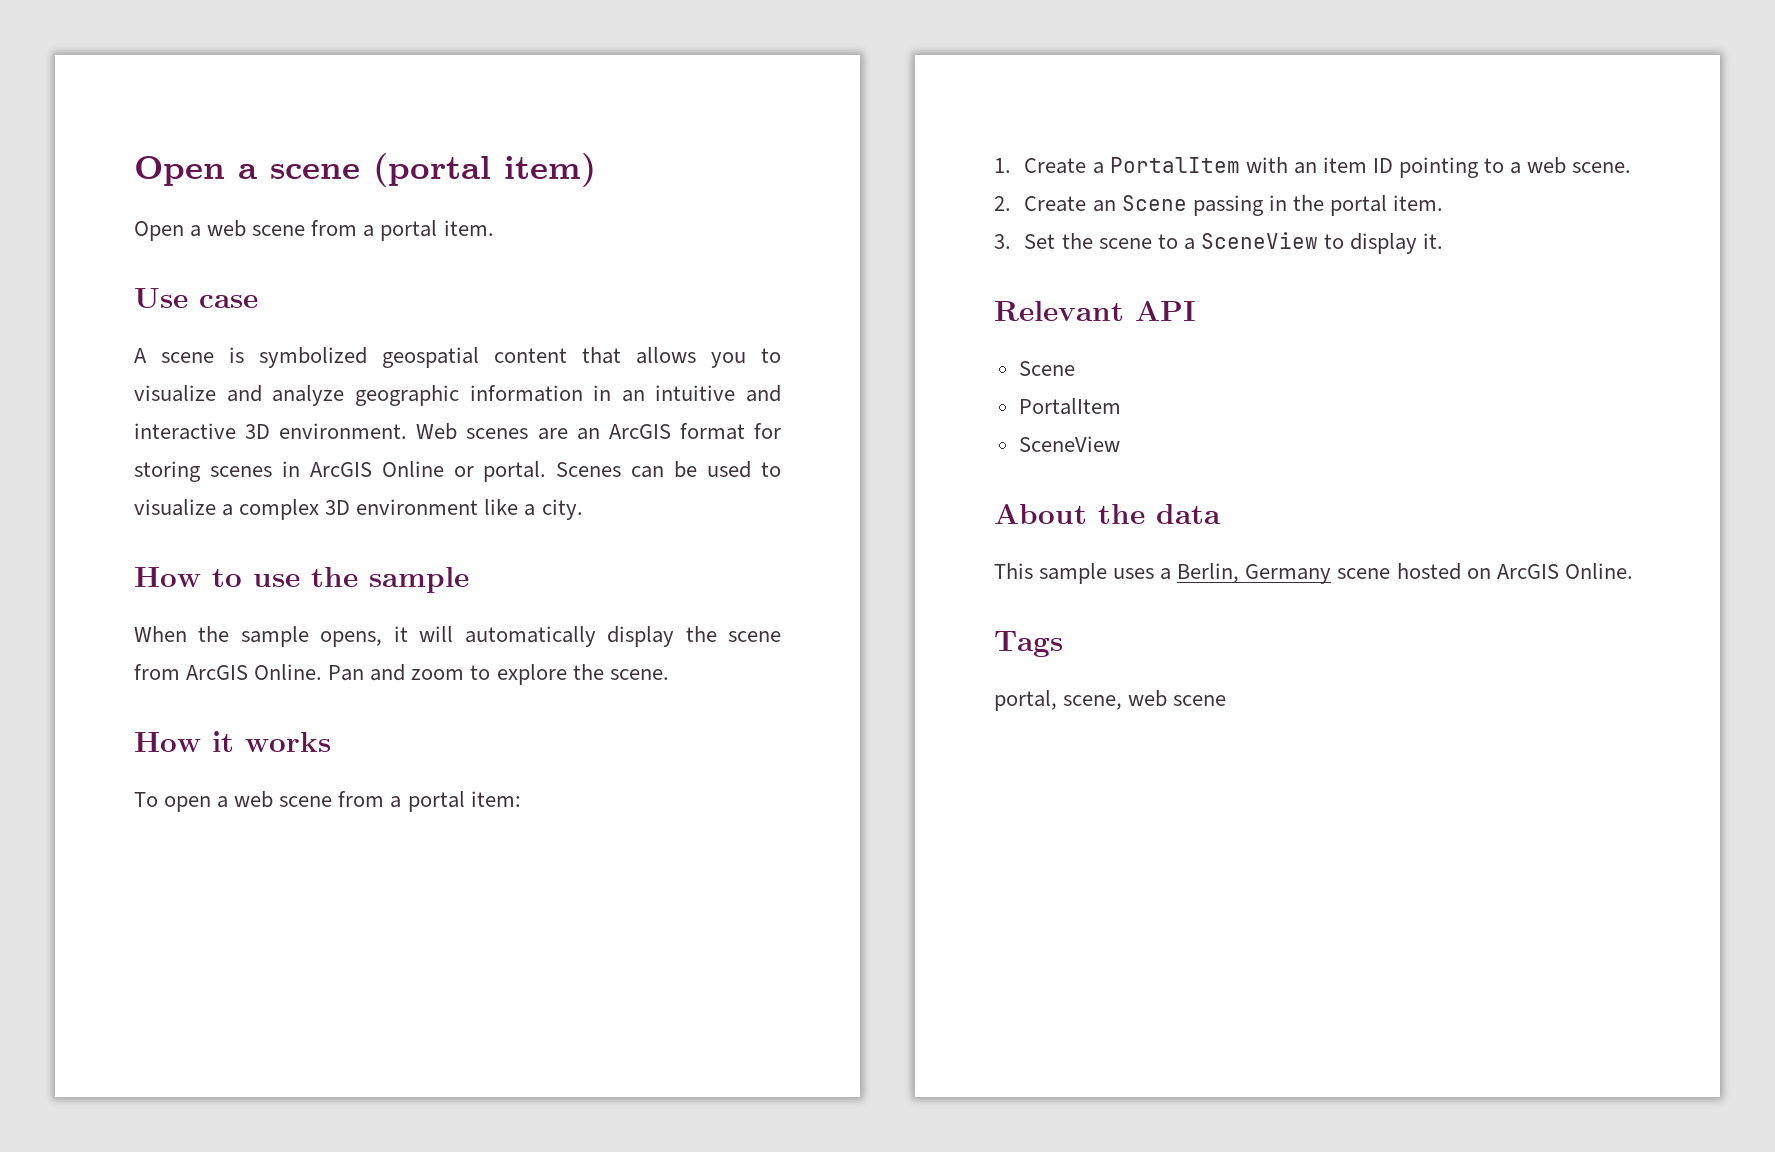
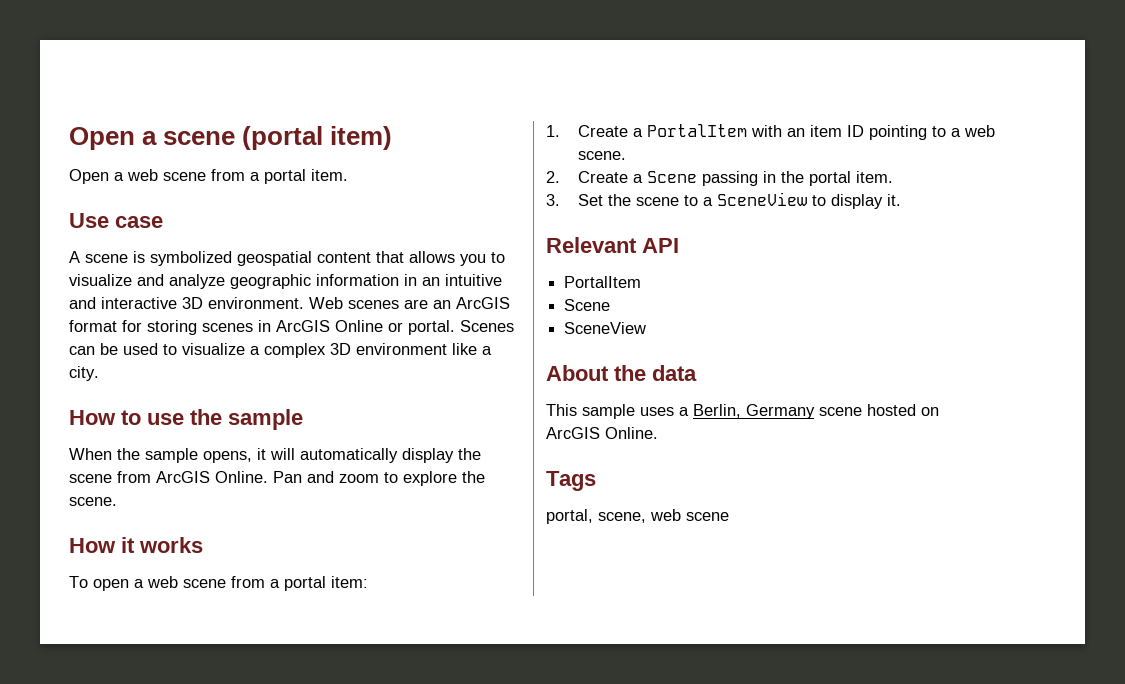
[1092,200,1116,212] an -> [633,174,644,183] a
[1018,361,1075,376] [1018,398,1121,415] // Scene // PortalItem -> [564,276,642,288] [564,299,611,311] // PortalItem // Scene

